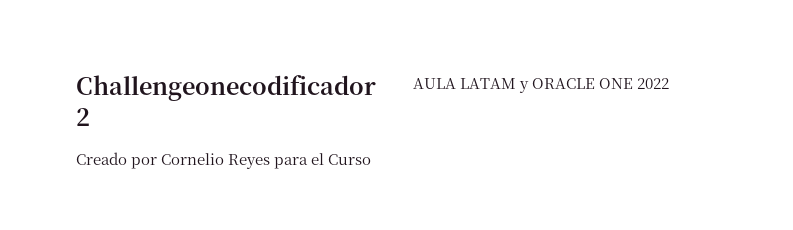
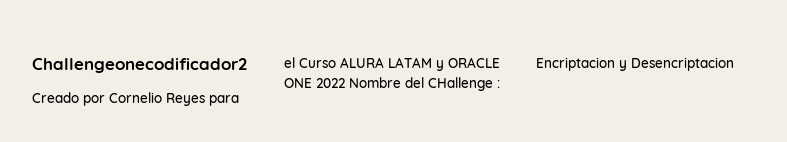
[413,78,456,89] AULA -> [340,57,384,68] ALURA
(670, 83) none -> [349,77,500,91] [536,57,734,71] Nombre del CHallenge : Encriptacion y Desencriptacion

